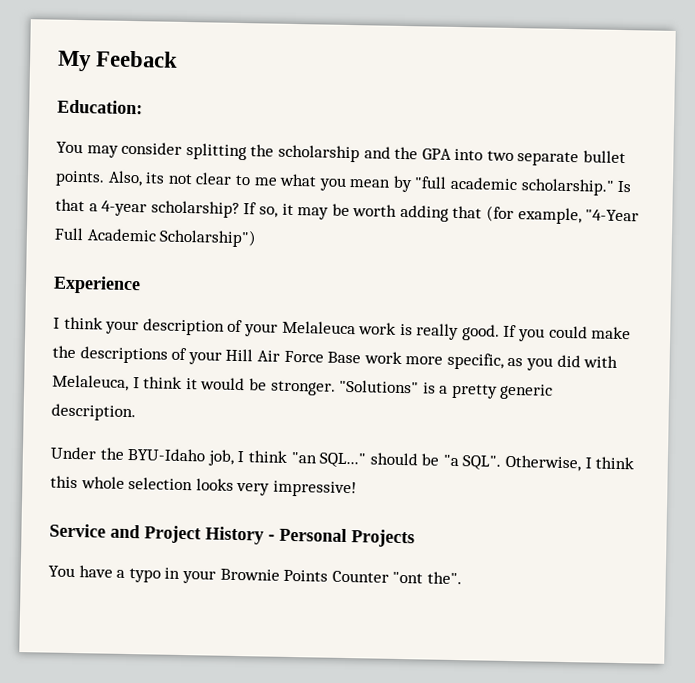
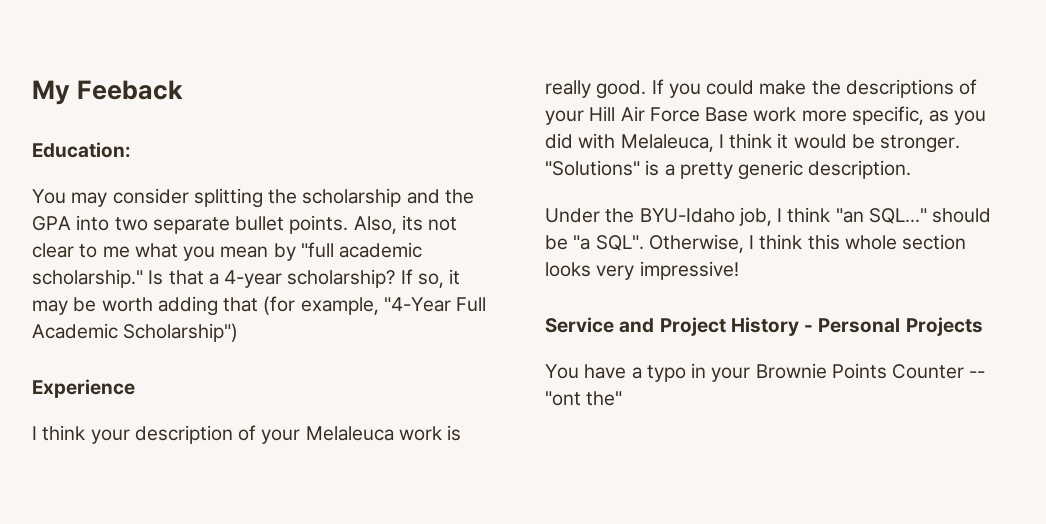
[128,477,194,491] selection -> [902,234,967,250] section
[392,571,462,585] "ont the". -> [969,371,986,378] [545,391,623,406] -- "ont the"

